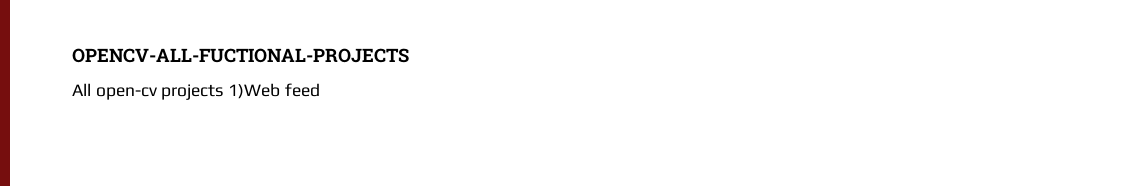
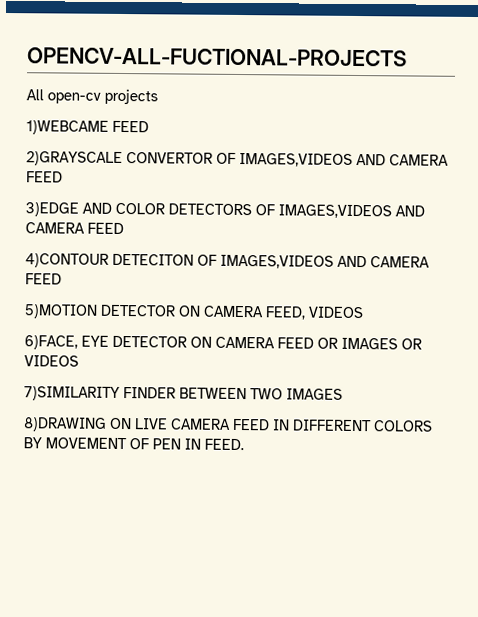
[228,83,320,99] 1)Web feed -> [26,120,149,135] [26,151,449,167] [26,171,63,183] [25,202,425,219] [25,222,124,235] [25,253,430,269] [25,273,62,285] [24,304,364,320] [24,335,422,350] [24,355,79,367] [24,386,343,401] [23,417,433,432] [23,437,244,451] // 1)WEBCAME FEED // 2)GRAYSCALE CONVERTOR OF IMAGES,VIDEOS AND CAMERA FEED // 3)EDGE AND COLOR DETECTORS OF IMAGES,VIDEOS AND CAMERA FEED // 4)CONTOUR DETECITON OF IMAGES,VIDEOS AND CAMERA FEED // 5)MOTION DETECTOR ON CAMERA FEED, VIDEOS // 6)FACE, EYE DETECTOR ON CAMERA FEED OR IMAGES OR VIDEOS // 7)SIMILARITY FINDER BETWEEN TWO IMAGES // 8)DRAWING ON LIVE CAMERA FEED IN DIFFERENT COLORS BY MOVEMENT OF PEN IN FEED.

